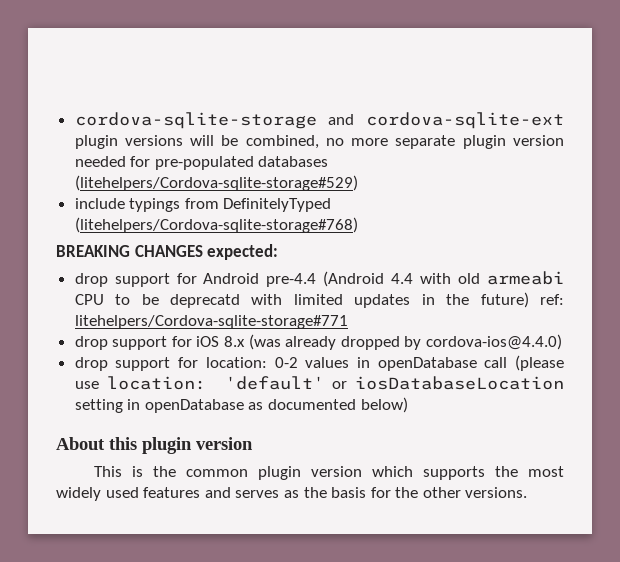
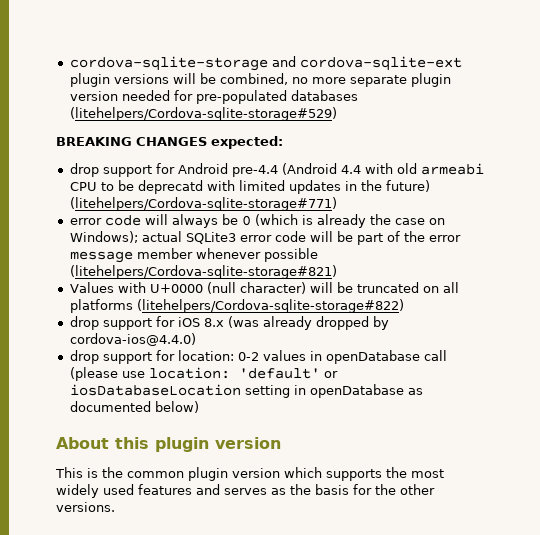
[74,198,332,212] [74,217,358,233] // include typings from DefinitelyTyped (litehelpers/Cordova-sqlite-storage#768) -> (337, 114) none
[540,294,564,305] [74,315,348,329] ref: litehelpers/Cordova-sqlite-storage#771 -> [69,197,337,211] [69,214,445,228] [69,231,461,245] [69,248,318,263] [69,265,337,279] [69,282,459,294] [69,299,404,313] (litehelpers/Cordova-sqlite-storage#771) // error code will always be 0 (which is already the case on Windows); actual SQLite3 error code will be part of the error message member whenever possible (litehelpers/Cordova-sqlite-storage#821) // Values with U+0000 (null character) will be truncated on all platforms (litehelpers/Cordova-sqlite-storage#822)

